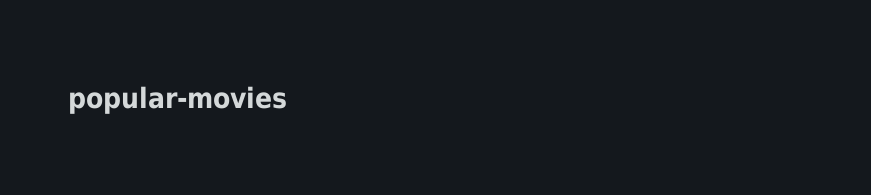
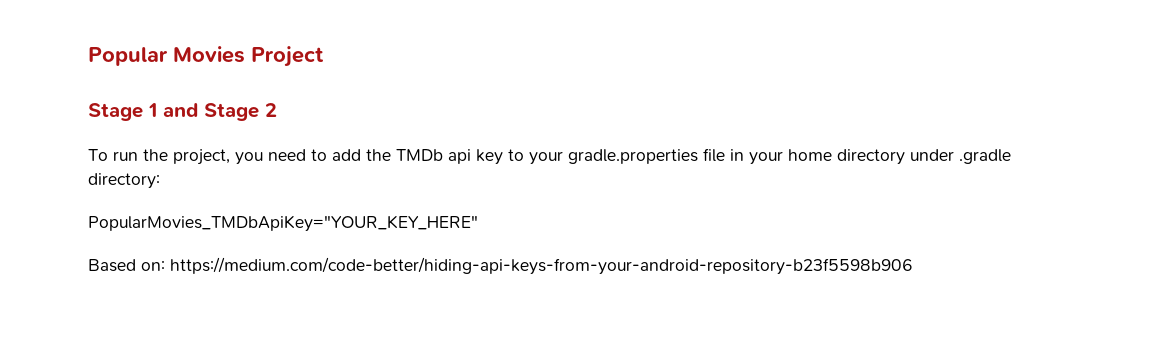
[68,86,287,114] popular-movies -> [88,46,324,67] [88,103,277,121] [88,148,1011,165] [88,173,160,189] [88,215,478,232] [88,257,913,275] Popular Movies Project // Stage 1 and Stage 2 // To run the project, you need to add the TMDb api key to your gradle.properties file in your home directory under .gradle directory: // PopularMovies_TMDbApiKey="YOUR_KEY_HERE" // Based on: https://medium.com/code-better/hiding-api-keys-from-your-android-repository-b23f5598b906

